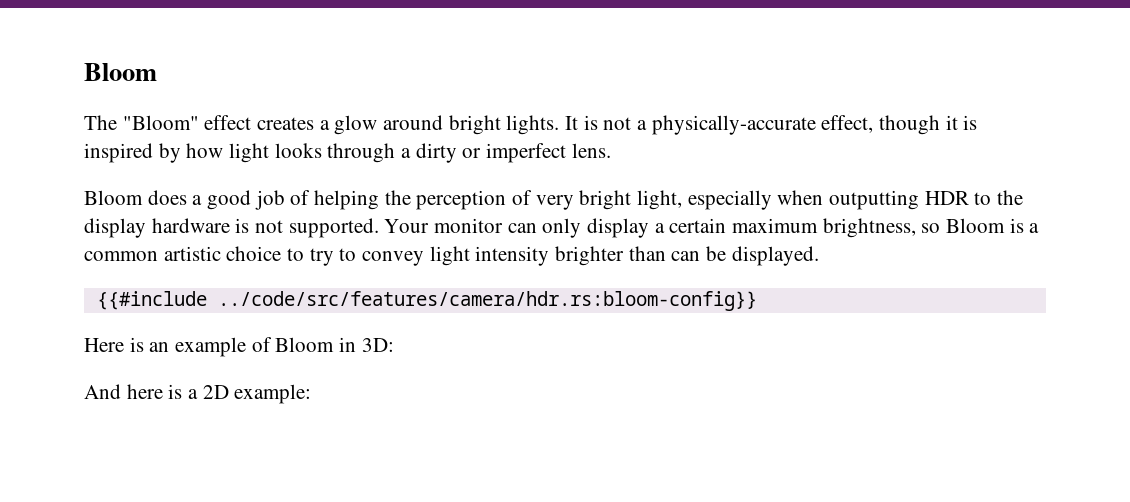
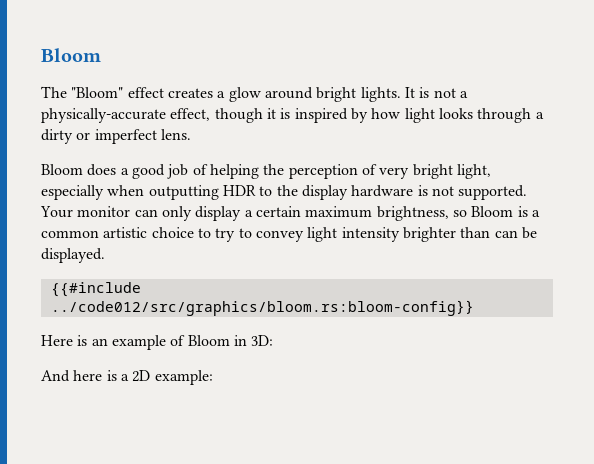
[217,291,757,311] ../code/src/features/camera/hdr.rs:bloom-config}} -> [50,300,474,316] ../code012/src/graphics/bloom.rs:bloom-config}}

